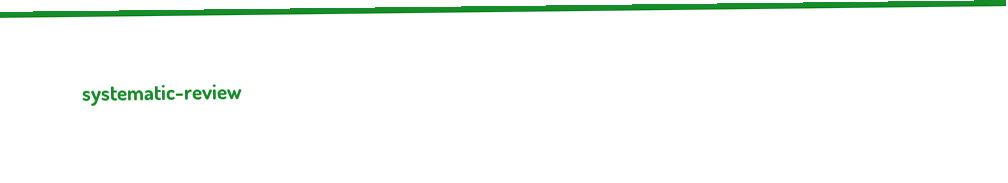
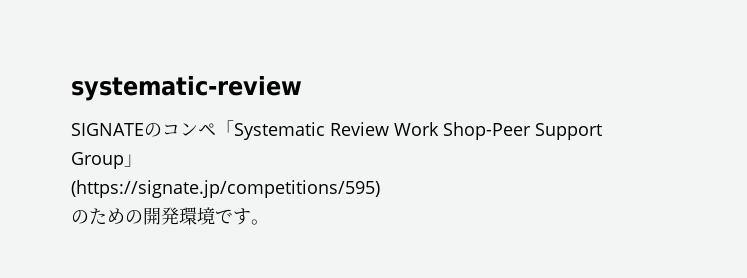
(243, 95) none -> [71,120,602,140] [71,152,142,169] [71,180,380,198] [71,207,269,225] // SIGNATEのコンペ「Systematic Review Work Shop-Peer Support Group」 // (https://signate.jp/competitions/595) // のための開発環境です。

